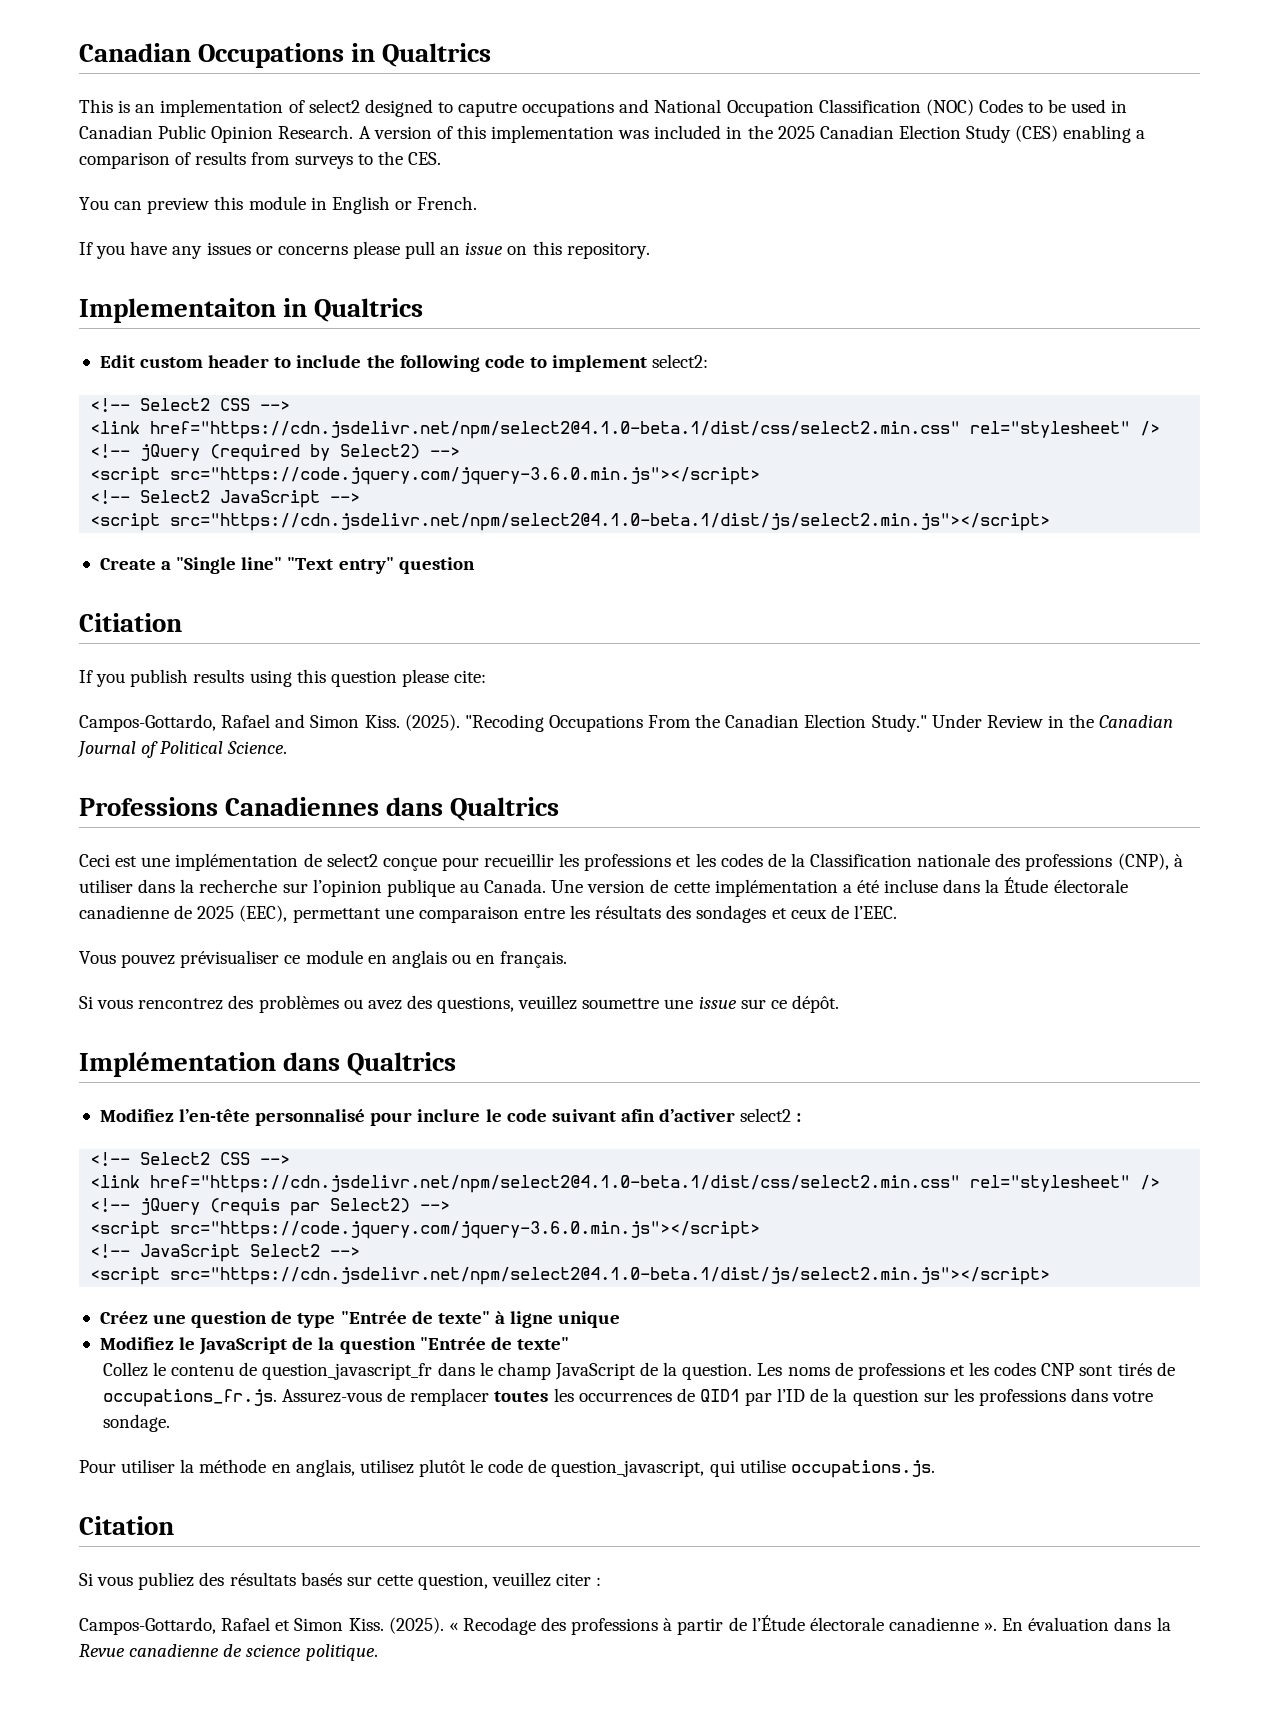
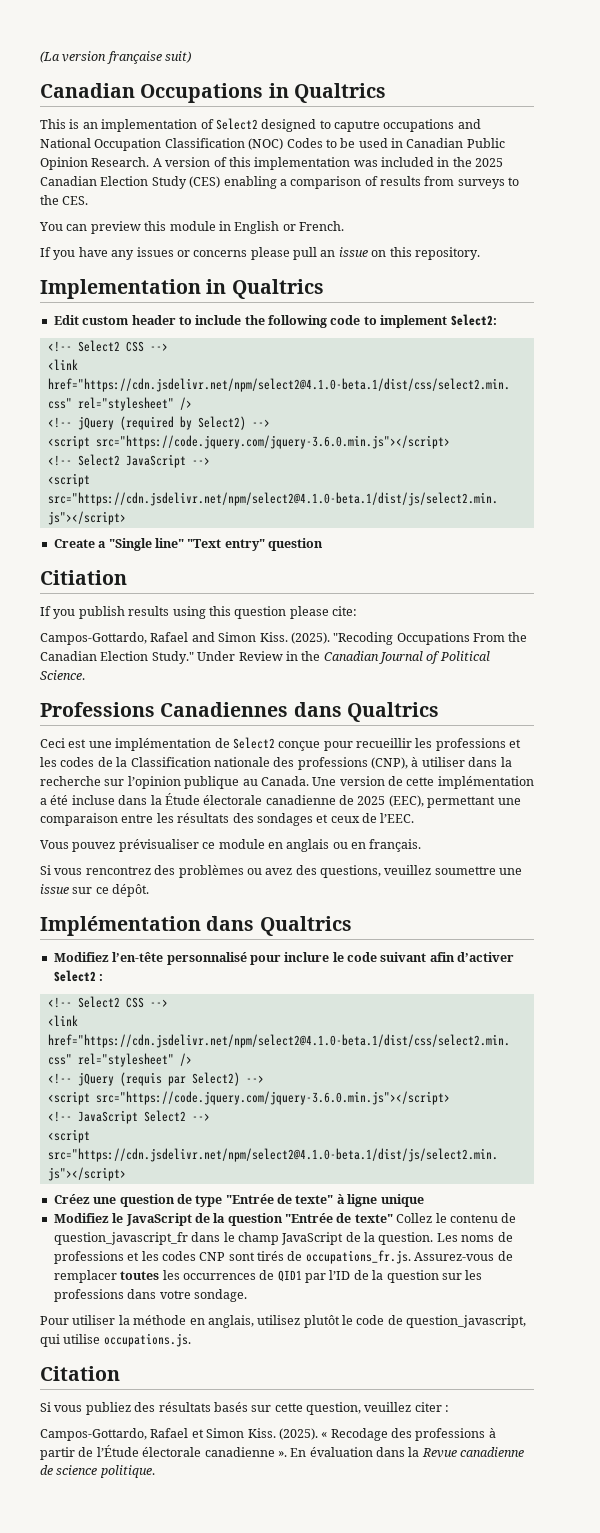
(79, 52) none -> [40,51,192,64] (La version française suit) //
[308,99,360,113] select2 -> [215,118,258,130] Select2
[79,298,276,323] Implementaiton -> [40,279,201,299] Implementation
[652,354,709,368] select2: -> [450,314,497,326] Select2:
[326,853,378,867] select2 -> [232,737,275,749] Select2
[740,1108,792,1122] select2 -> [53,970,96,982] Select2
(569, 1343) // -> (393, 1218) none

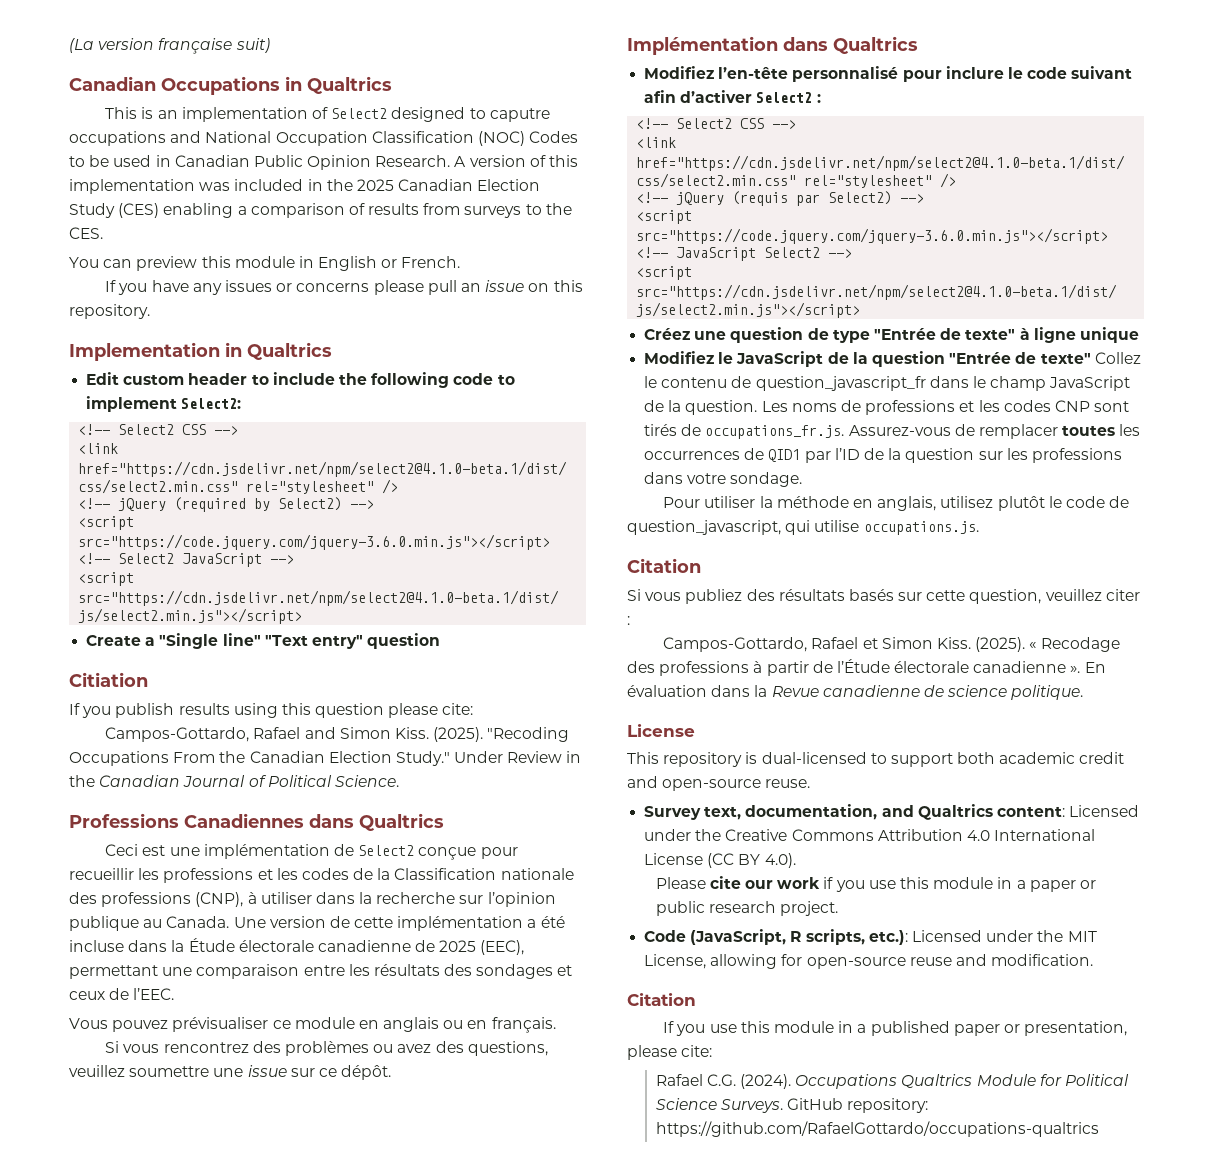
(155, 1471) none -> [627,724,695,737] [627,752,1125,767] [627,776,811,791] [644,804,1140,820] [644,829,1096,841] [644,853,796,868] [655,876,1096,892] [655,901,839,916] [644,929,1097,945] [644,954,1094,969] [627,993,696,1006] [663,1021,1128,1036] [627,1045,713,1060] [655,1074,1130,1089] [655,1098,929,1113] [655,1121,1099,1137] // License // This repository is dual-licensed to support both academic credit and open-source reuse. // Survey text, documentation, and Qualtrics content: Licensed under the Creative Commons Attribution 4.0 International License (CC BY 4.0). // Please cite our work if you use this module in a paper or public research project. // Code (JavaScript, R scripts, etc.): Licensed under the MIT License, allowing for open-source reuse and modification. // Citation // If you use this module in a published paper or presentation, please cite: // Rafael C.G. (2024). Occupations Qualtrics Module for Political Science Surveys. GitHub repository: https://github.com/RafaelGottardo/occupations-qualtrics

